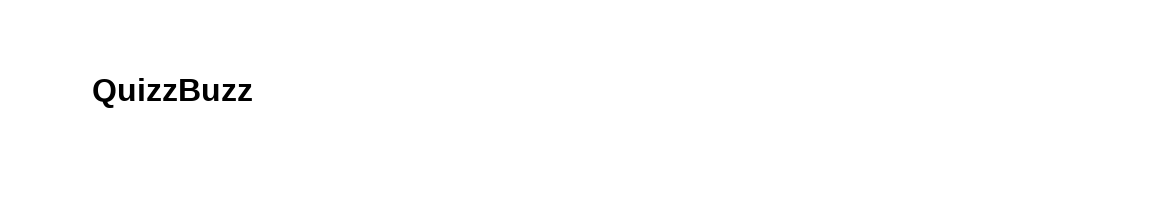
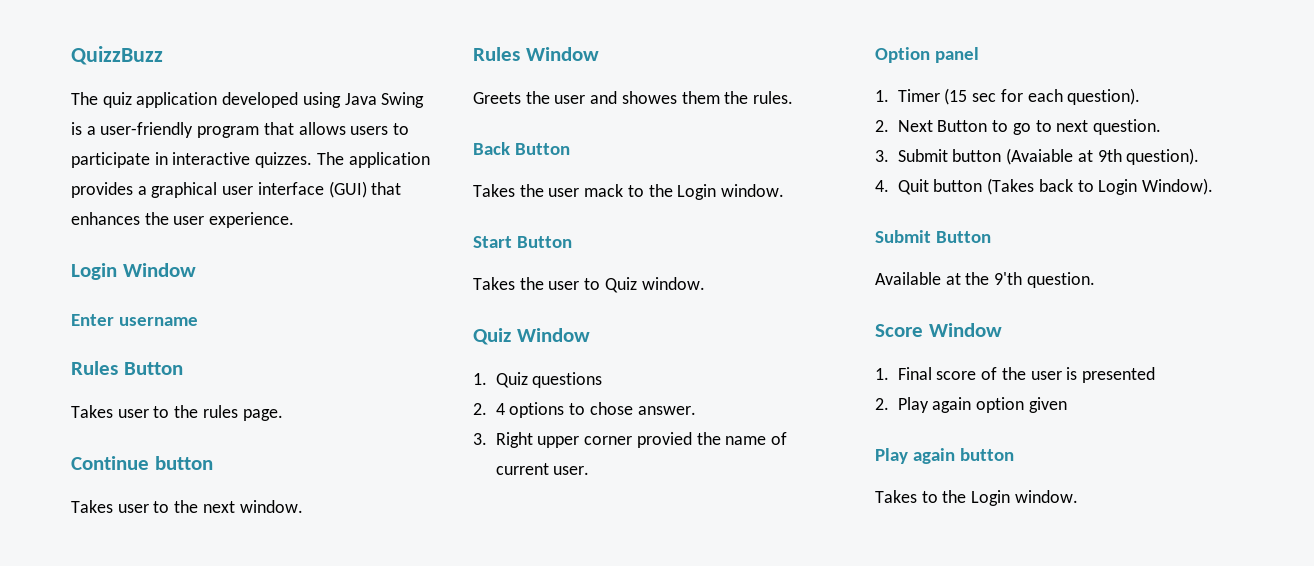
(253, 93) none -> [71,92,425,108] [71,122,410,138] [71,152,430,168] [71,181,402,198] [71,212,295,228] [71,263,196,280] [71,314,199,326] [71,361,183,375] [71,405,283,421] [71,456,213,470] [71,500,303,513] [473,47,599,61] [473,91,794,104] [473,142,571,155] [473,184,785,200] [473,236,573,248] [473,277,705,293] [473,328,590,345] [473,372,603,388] [473,402,696,418] [473,432,788,448] [495,463,590,475] [875,47,980,63] [875,88,1141,105] [875,119,1162,135] [875,148,1200,165] [875,178,1214,195] [875,230,992,243] [875,272,1095,288] [875,323,1002,337] [875,367,1156,383] [875,397,1067,413] [875,448,1015,464] [875,490,1078,506] // The quiz application developed using Java Swing is a user-friendly program that allows users to participate in interactive quizzes. The application provides a graphical user interface (GUI) that enhances the user experience. // Login Window // Enter username // Rules Button // Takes user to the rules page. // Continue button // Takes user to the next window. // Rules Window // Greets the user and showes them the rules. // Back Button // Takes the user mack to the Login window. // Start Button // Takes the user to Quiz window. // Quiz Window // 1. Quiz questions // 2. 4 options to chose answer. // 3. Right upper corner provied the name of current user. // Option panel // 1. Timer (15 sec for each question). // 2. Next Button to go to next question. // 3. Submit button (Avaiable at 9th question). // 4. Quit button (Takes back to Login Window). // Submit Button // Available at the 9'th question. // Score Window // 1. Final score of the user is presented // 2. Play again option given // Play again button // Takes to the Login window.

